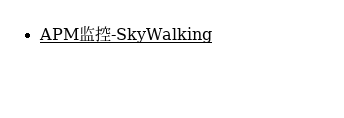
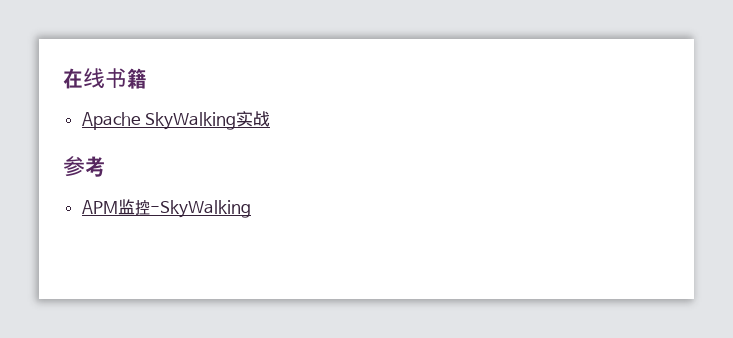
(38, 34) none -> [63,68,147,89] [81,111,271,130] [63,156,105,177] 在线书籍 // Apache SkyWalking实战 // 参考 //

